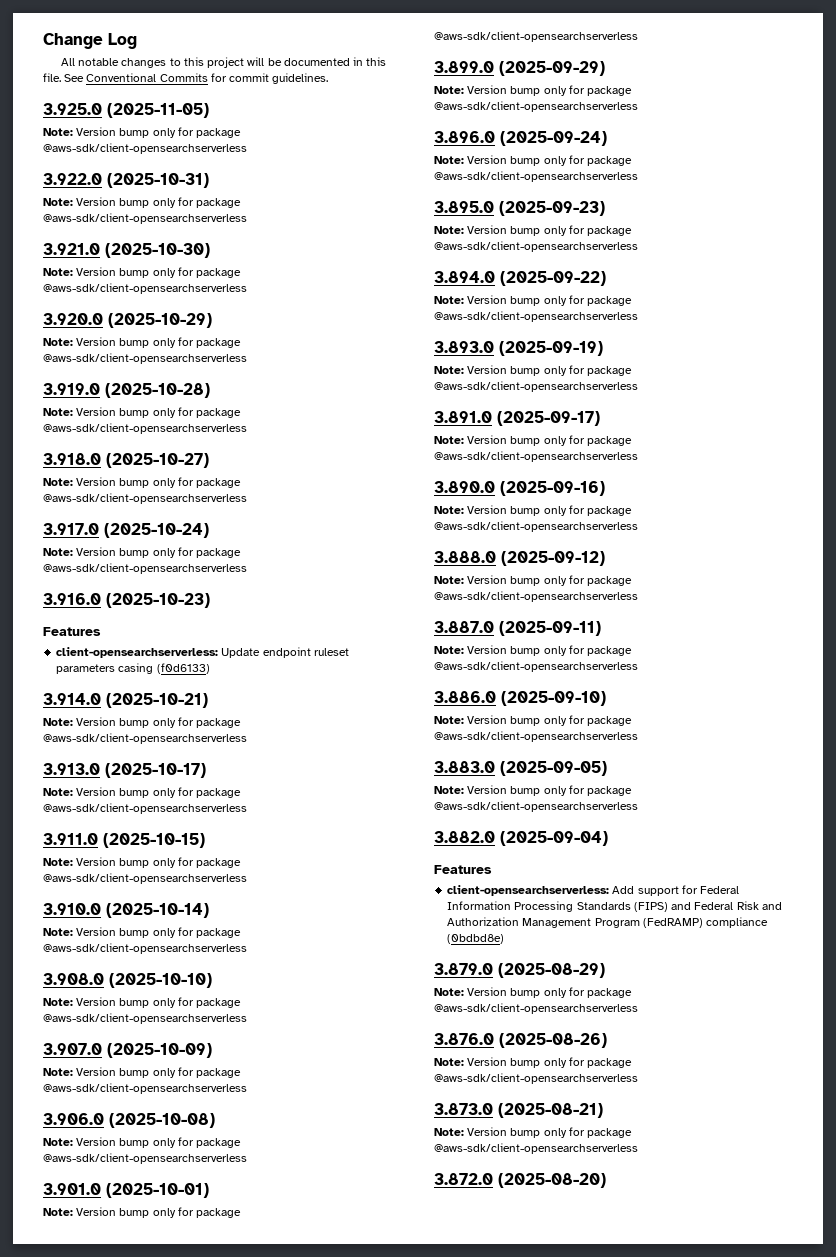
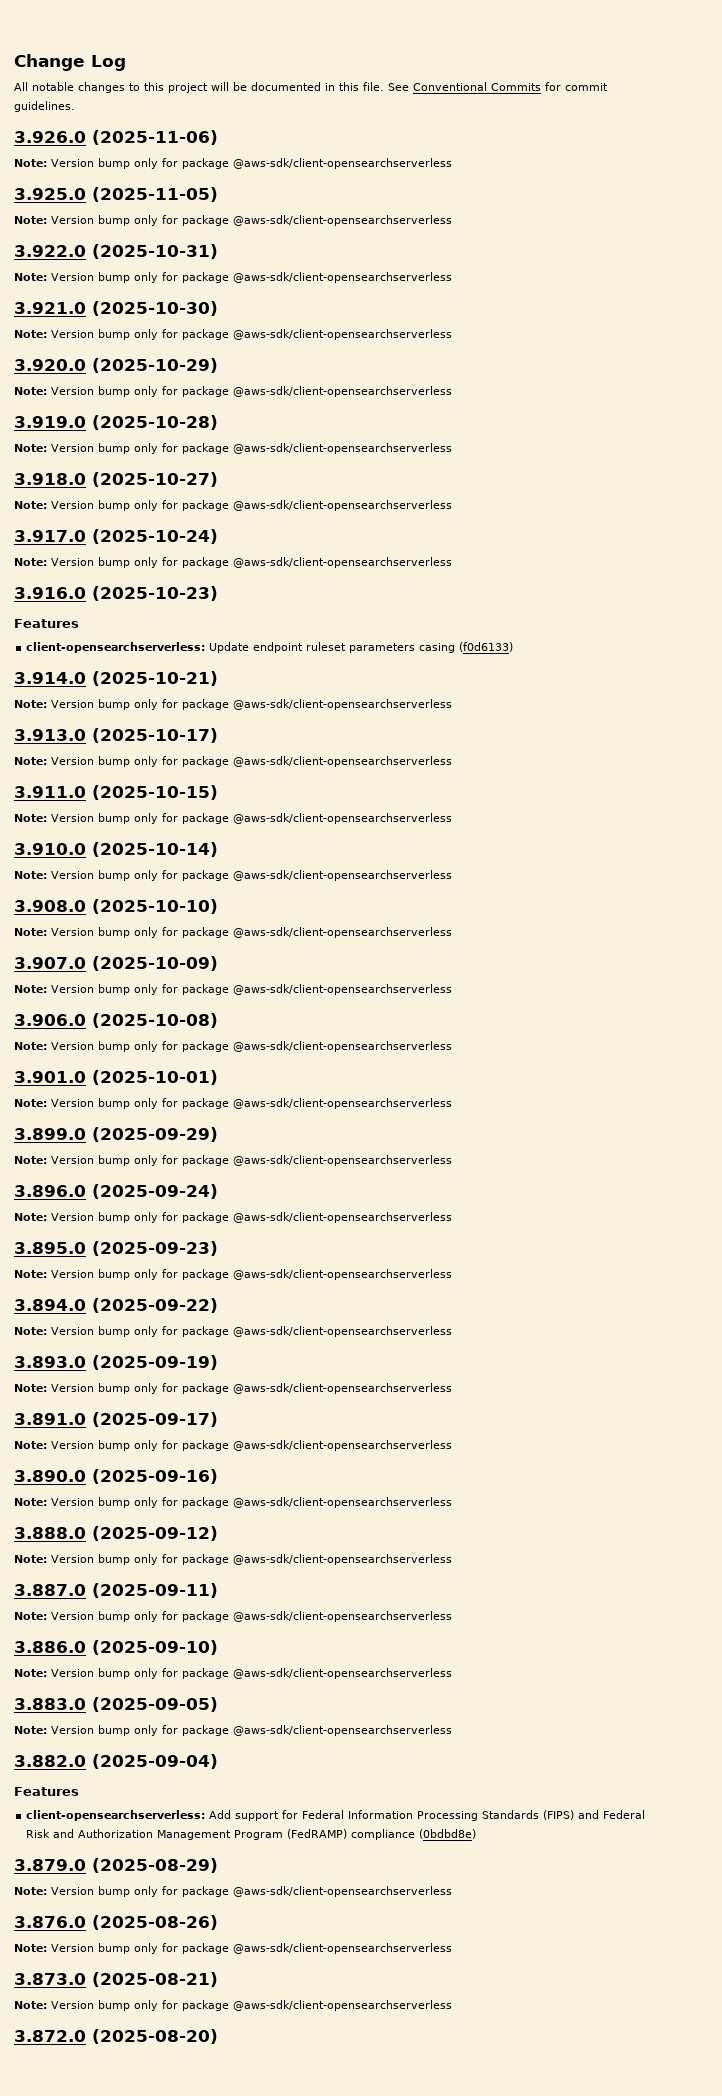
(329, 78) none -> [14,130,218,145] [14,158,452,169] // 3.926.0 (2025-11-06) // Note: Version bump only for package @aws-sdk/client-opensearchserverless

